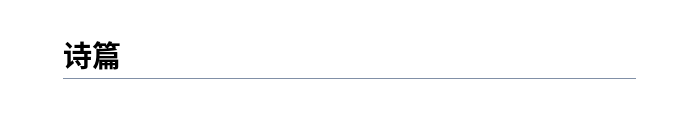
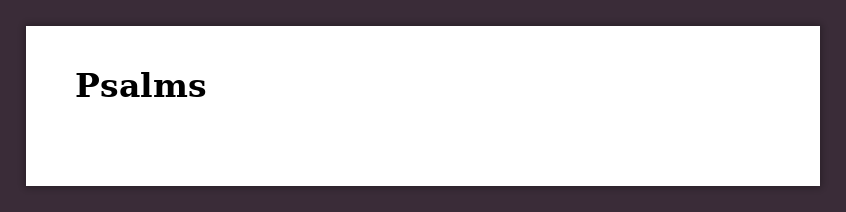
[63,41,121,70] 诗篇 -> [75,72,207,97] Psalms

